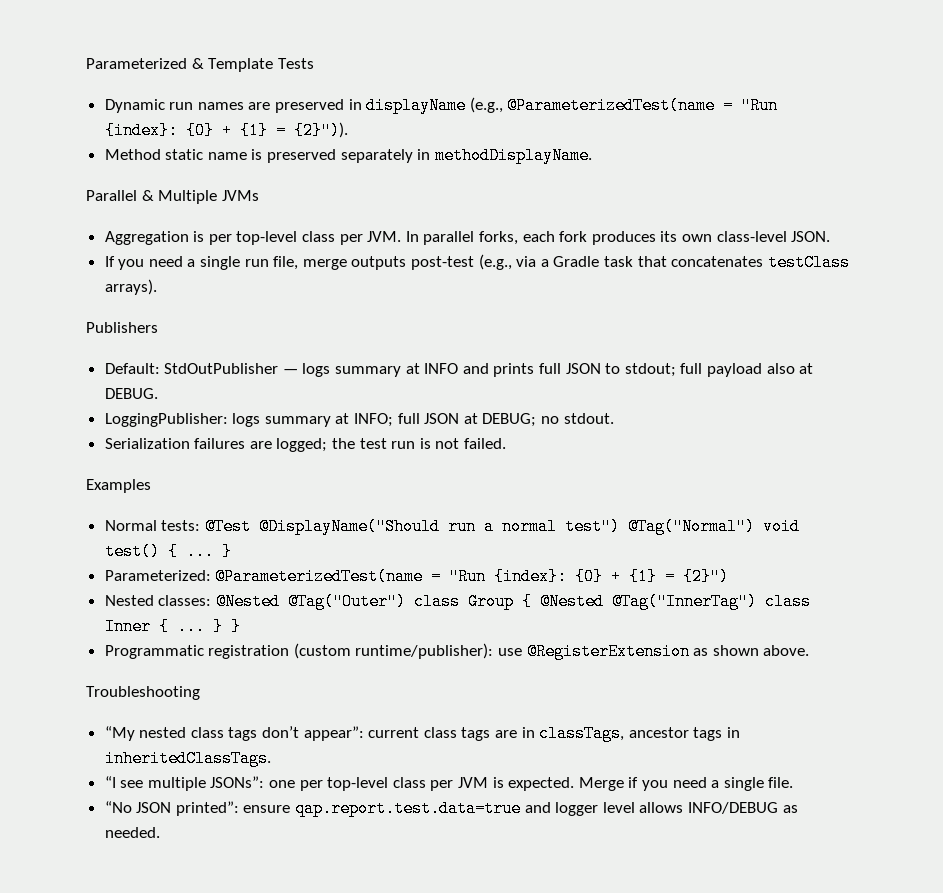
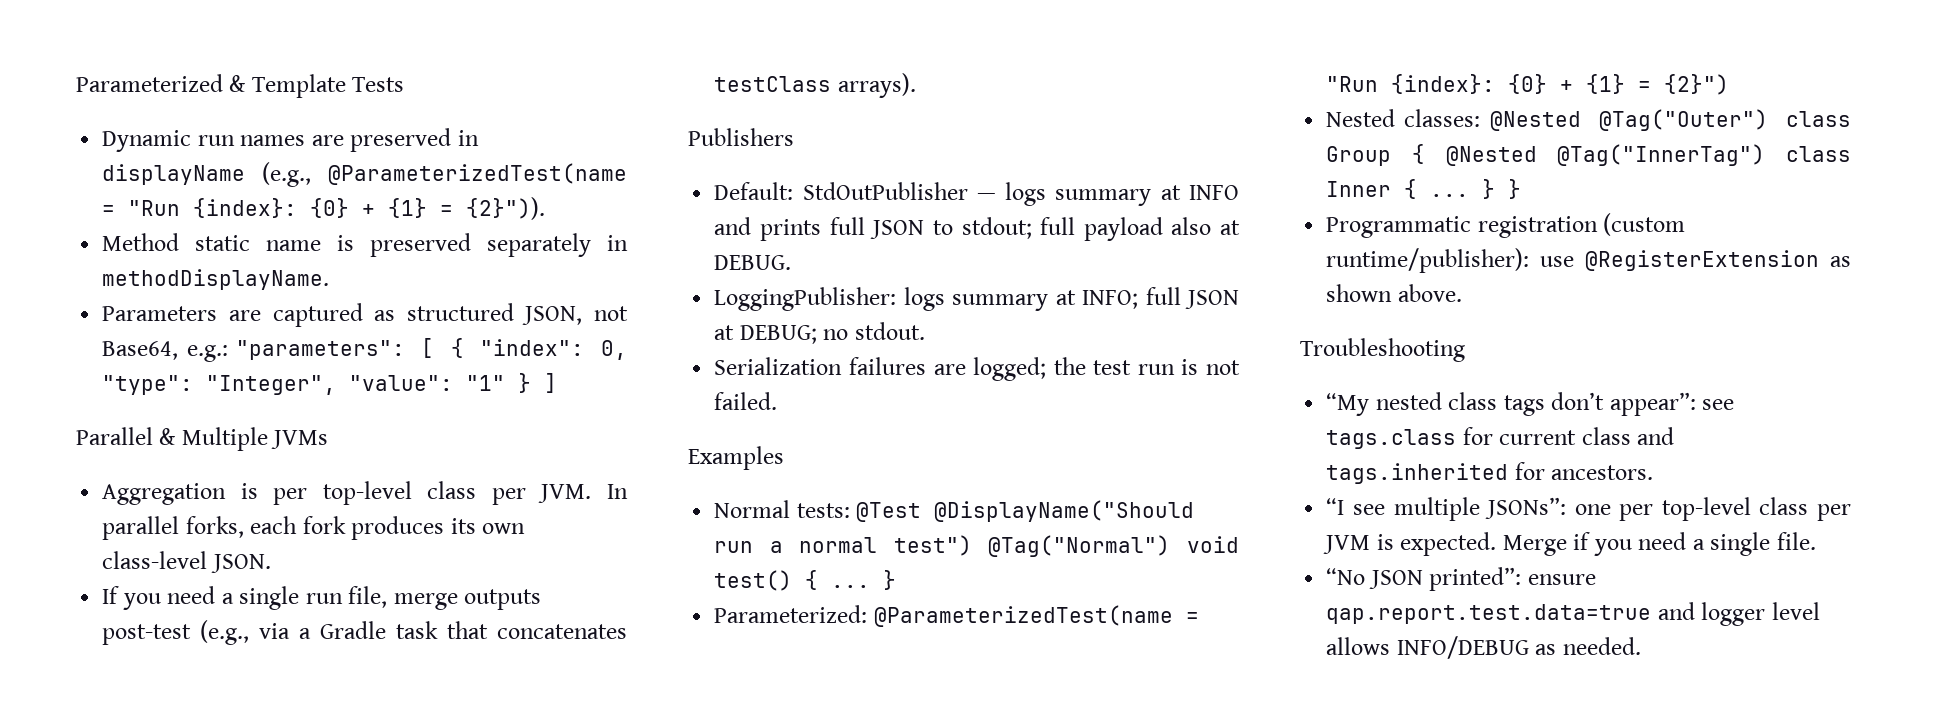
(592, 155) none -> [102,303,629,327] [102,338,628,362] [102,373,558,395] // Parameters are captured as structured JSON, not Base64, e.g.: "parameters": [ { "index": 0, "type": "Integer", "value": "1" } ]
[368,725,740,742] [104,750,271,767] current class tags are in classTags, ancestor tags in inheritedClassTags. -> [1702,399,1735,410] [1326,427,1675,449] [1326,462,1654,484] see tags.class for current class and tags.inherited for ancestors.

